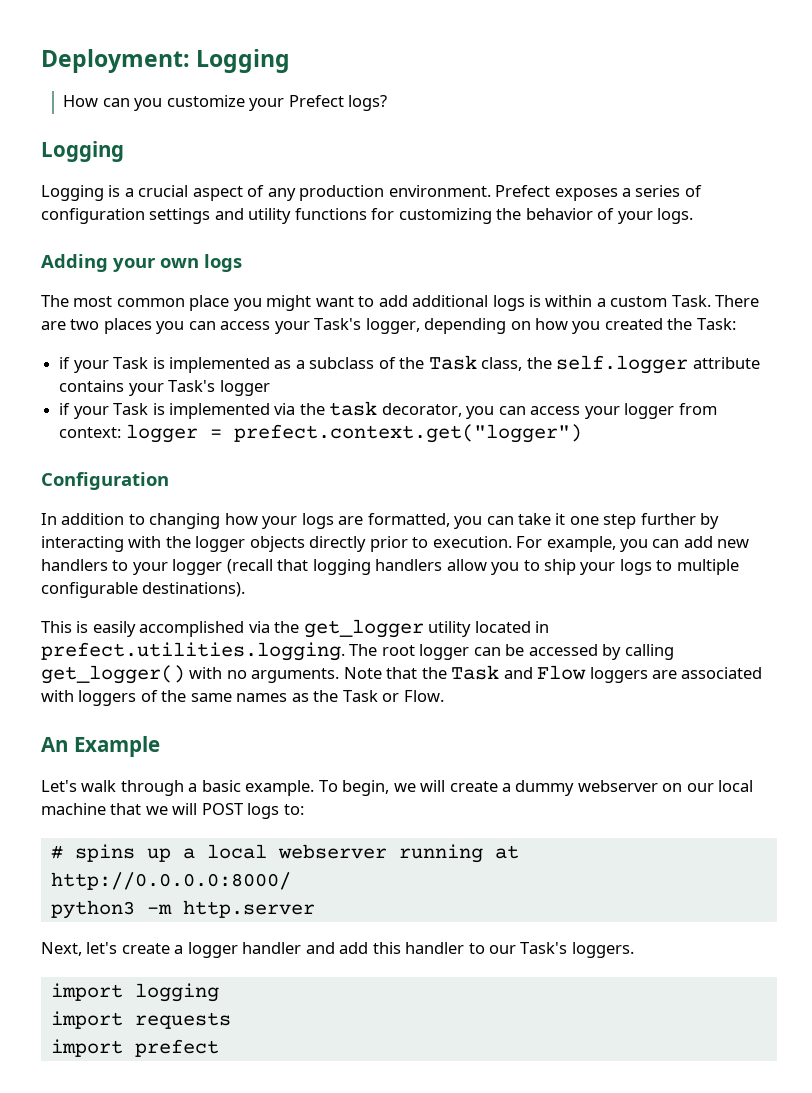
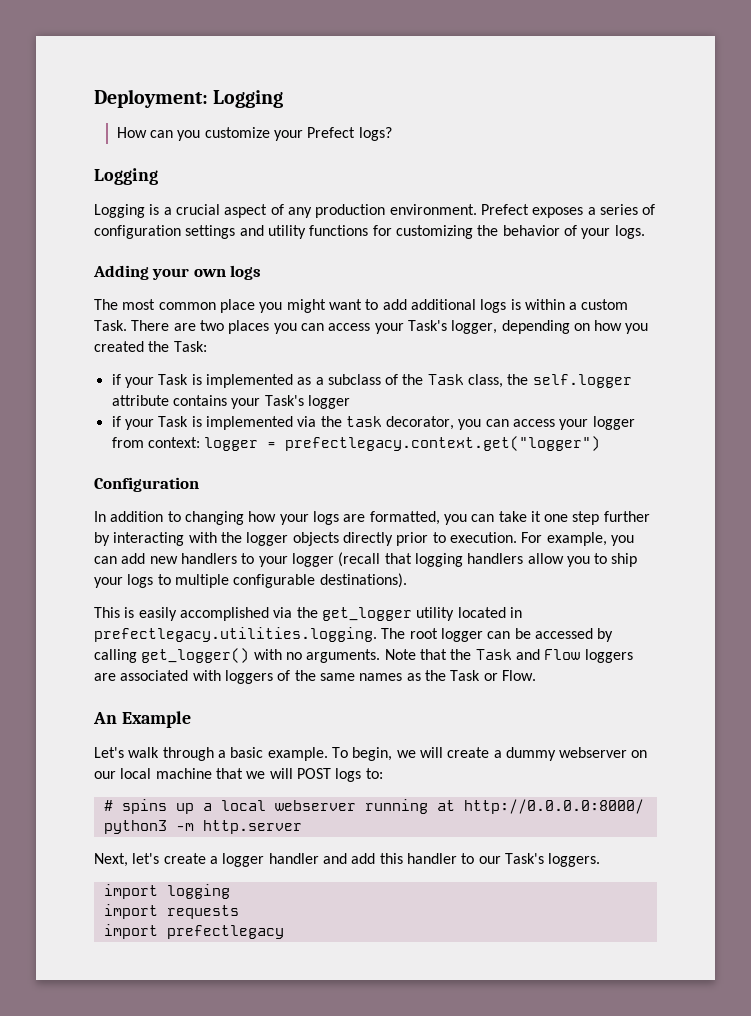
[233,424,582,443] prefect.context.get("logger") -> [285,436,601,451] prefectlegacy.context.get("logger")
[41,642,345,661] prefect.utilities.logging. -> [94,627,377,642] prefectlegacy.utilities.logging.
[134,1039,219,1057] prefect -> [166,925,284,939] prefectlegacy

